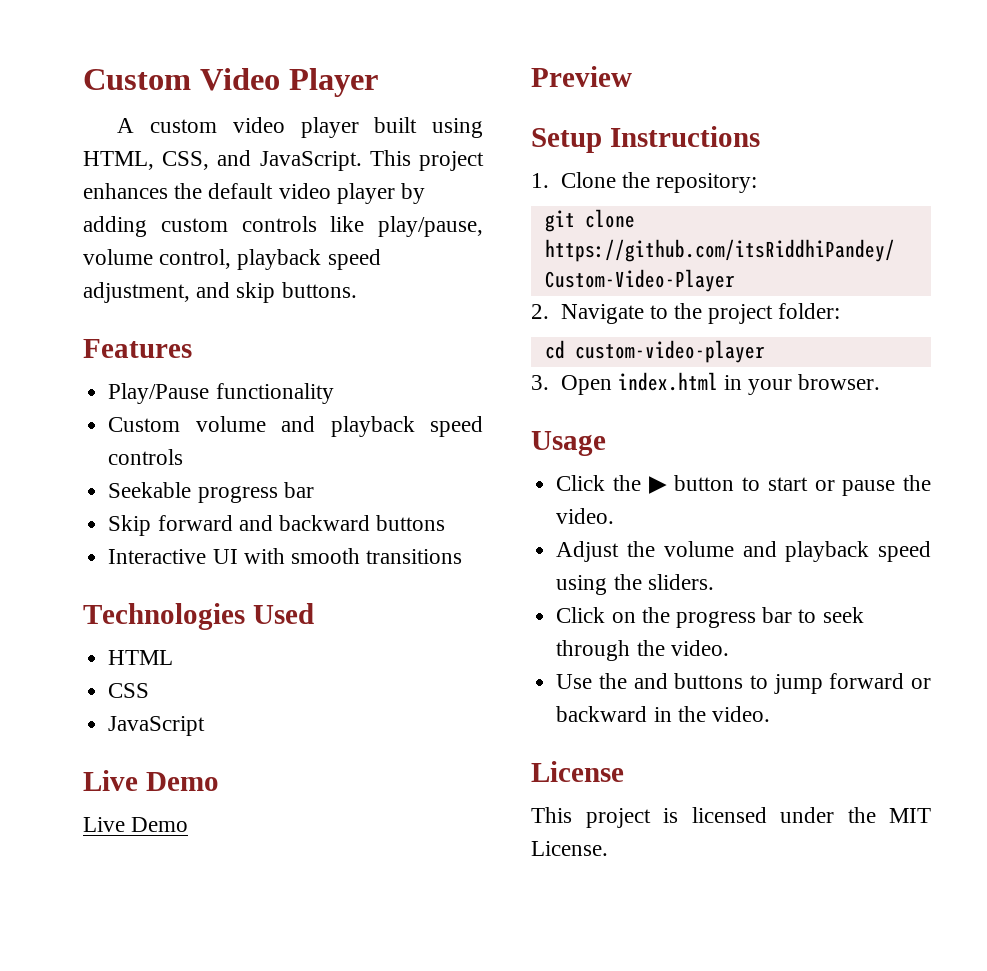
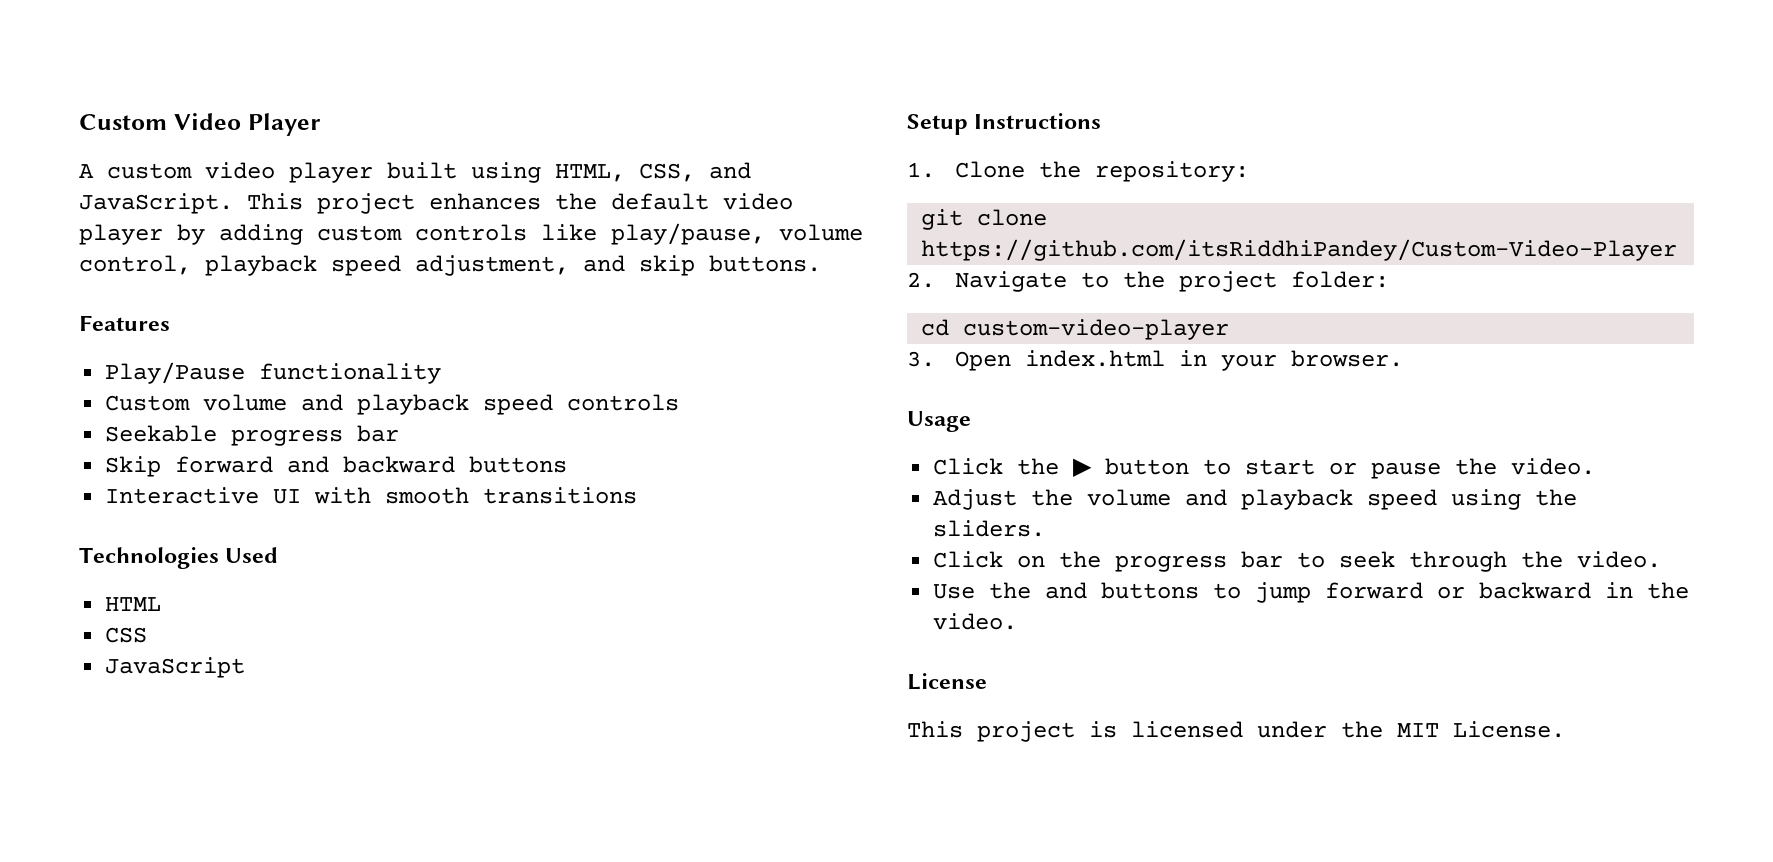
[83,770,219,791] [83,817,189,832] [531,66,632,87] // Live Demo // Live Demo // Preview -> (246, 667) none

